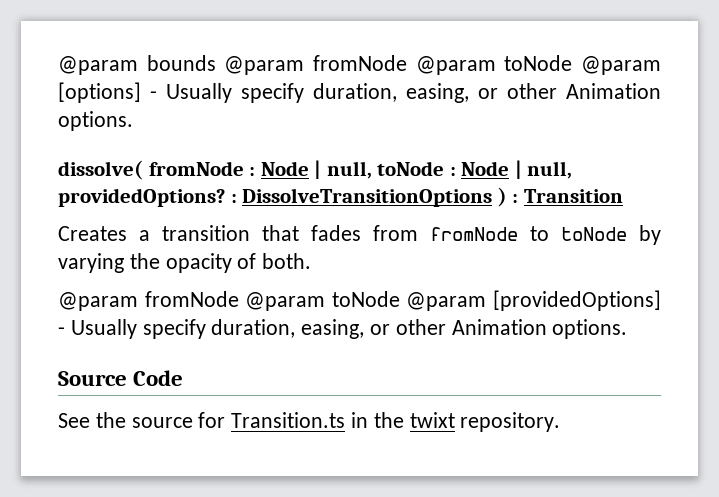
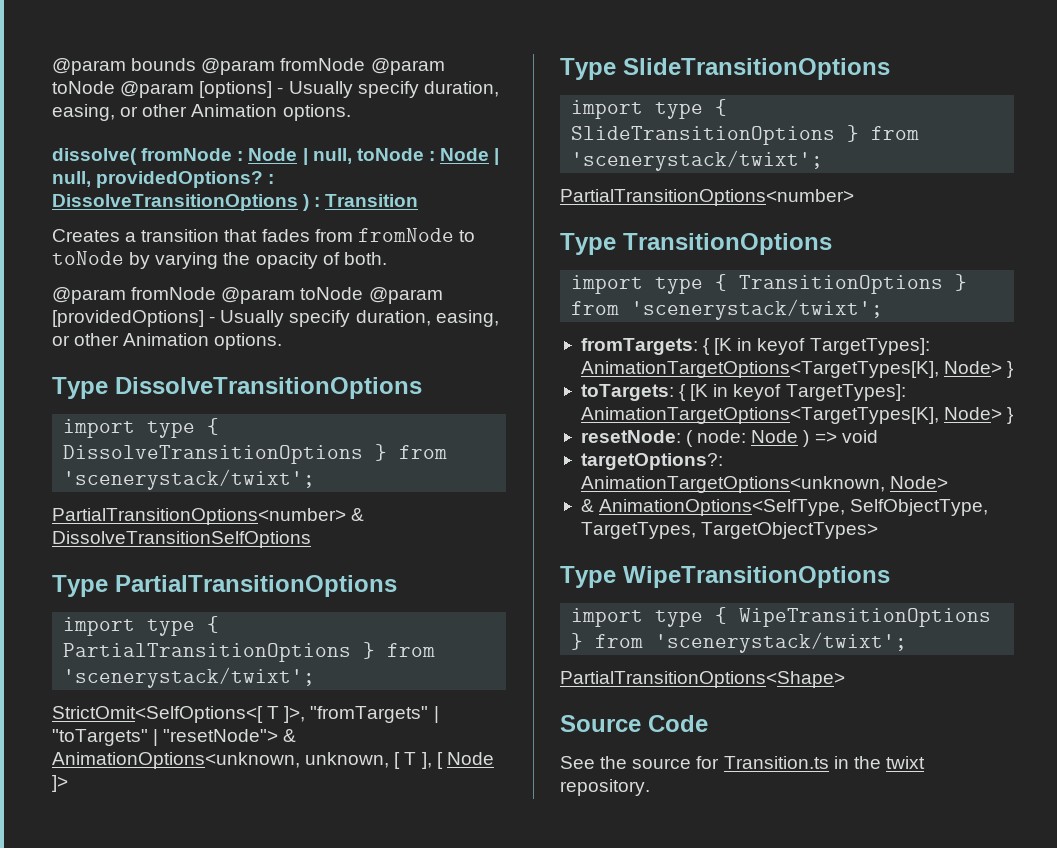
(628, 329) none -> [52,377,422,399] [63,418,220,438] [63,444,448,464] [63,469,316,490] [52,508,365,525] [52,531,311,548] [52,575,397,597] [63,616,220,636] [63,642,436,662] [63,667,316,688] [52,706,439,723] [52,729,297,746] [52,752,494,769] [52,775,68,792] [560,58,890,80] [571,99,728,119] [571,125,920,145] [571,150,824,171] [560,189,854,206] [560,233,832,255] [571,274,968,294] [571,299,884,320] [580,338,930,355] [580,361,1014,378] [580,384,906,401] [580,407,1014,424] [580,430,878,447] [580,453,723,470] [580,476,949,493] [580,499,989,516] [580,522,879,539] [560,566,890,588] [571,607,992,627] [571,632,908,653] [560,671,845,688] // Type DissolveTransitionOptions // import type { DissolveTransitionOptions } from 'scenerystack/twixt'; // PartialTransitionOptions<number> & DissolveTransitionSelfOptions // Type PartialTransitionOptions // import type { PartialTransitionOptions } from 'scenerystack/twixt'; // StrictOmit<SelfOptions<[ T ]>, "fromTargets" | "toTargets" | "resetNode"> & AnimationOptions<unknown, unknown, [ T ], [ Node ]> // Type SlideTransitionOptions // import type { SlideTransitionOptions } from 'scenerystack/twixt'; // PartialTransitionOptions<number> // Type TransitionOptions // import type { TransitionOptions } from 'scenerystack/twixt'; // fromTargets: { [K in keyof TargetTypes]: AnimationTargetOptions<TargetTypes[K], Node> } // toTargets: { [K in keyof TargetTypes]: AnimationTargetOptions<TargetTypes[K], Node> } // resetNode: ( node: Node ) => void // targetOptions?: AnimationTargetOptions<unknown, Node> // & AnimationOptions<SelfType, SelfObjectType, TargetTypes, TargetObjectTypes> // Type WipeTransitionOptions // import type { WipeTransitionOptions } from 'scenerystack/twixt'; // PartialTransitionOptions<Shape>

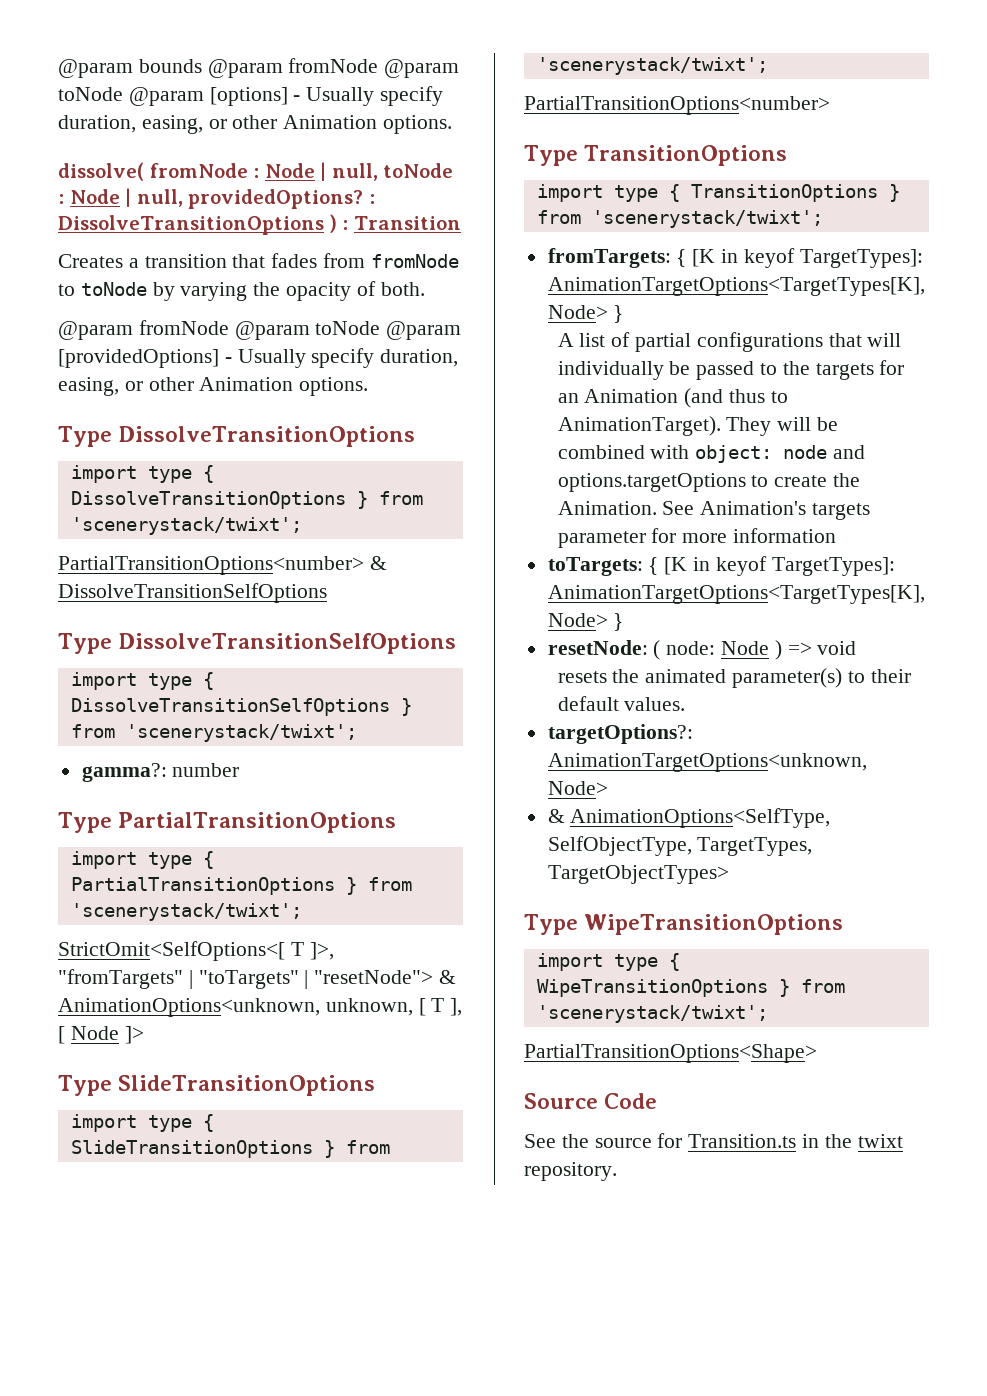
(311, 539) none -> [58,633,457,654] [70,672,214,690] [70,698,412,716] [70,724,357,742] [81,763,240,782] // Type DissolveTransitionSelfOptions // import type { DissolveTransitionSelfOptions } from 'scenerystack/twixt'; // gamma?: number
(1014, 369) none -> [557,332,902,352] [557,360,905,380] [557,388,788,408] [557,416,838,436] [557,445,865,463] [557,473,860,492] [557,501,870,520] [557,528,836,548] // A list of partial configurations that will individually be passed to the targets for an Animation (and thus to AnimationTarget). They will be combined with object: node and options.targetOptions to create the Animation. See Animation's targets parameter for more information
(878, 436) none -> [557,668,911,688] [557,696,686,711] // resets the animated parameter(s) to their default values.

